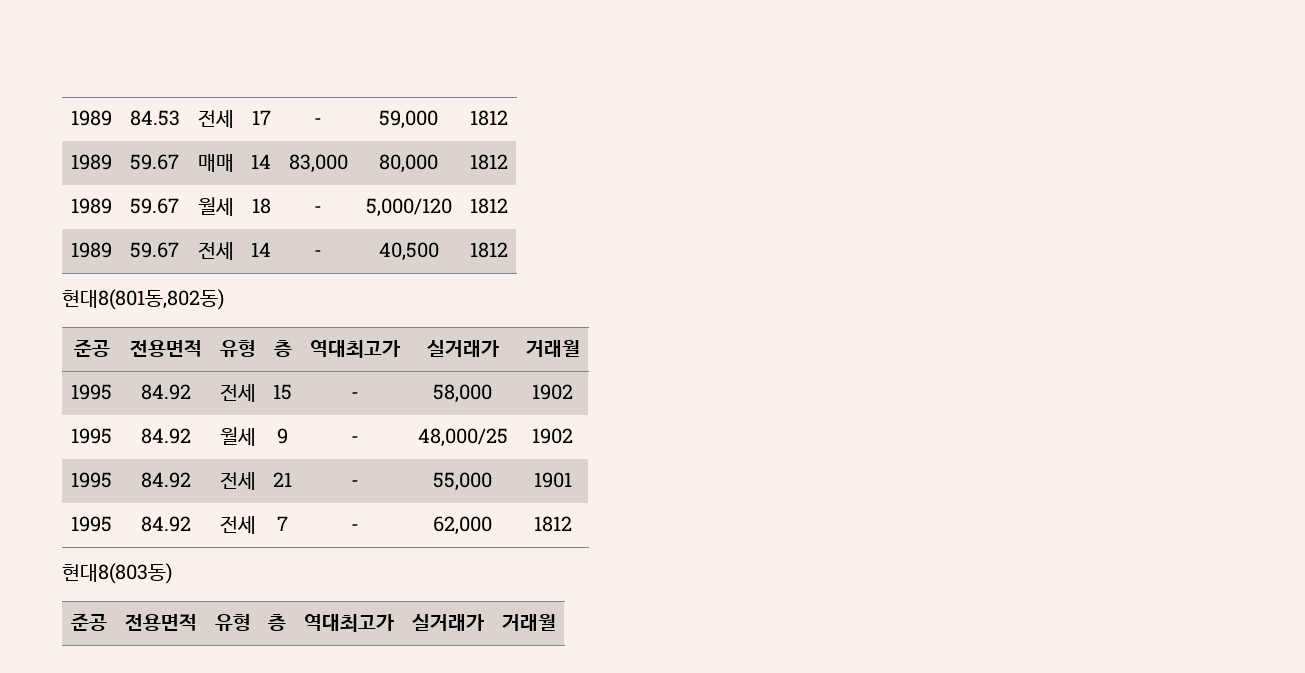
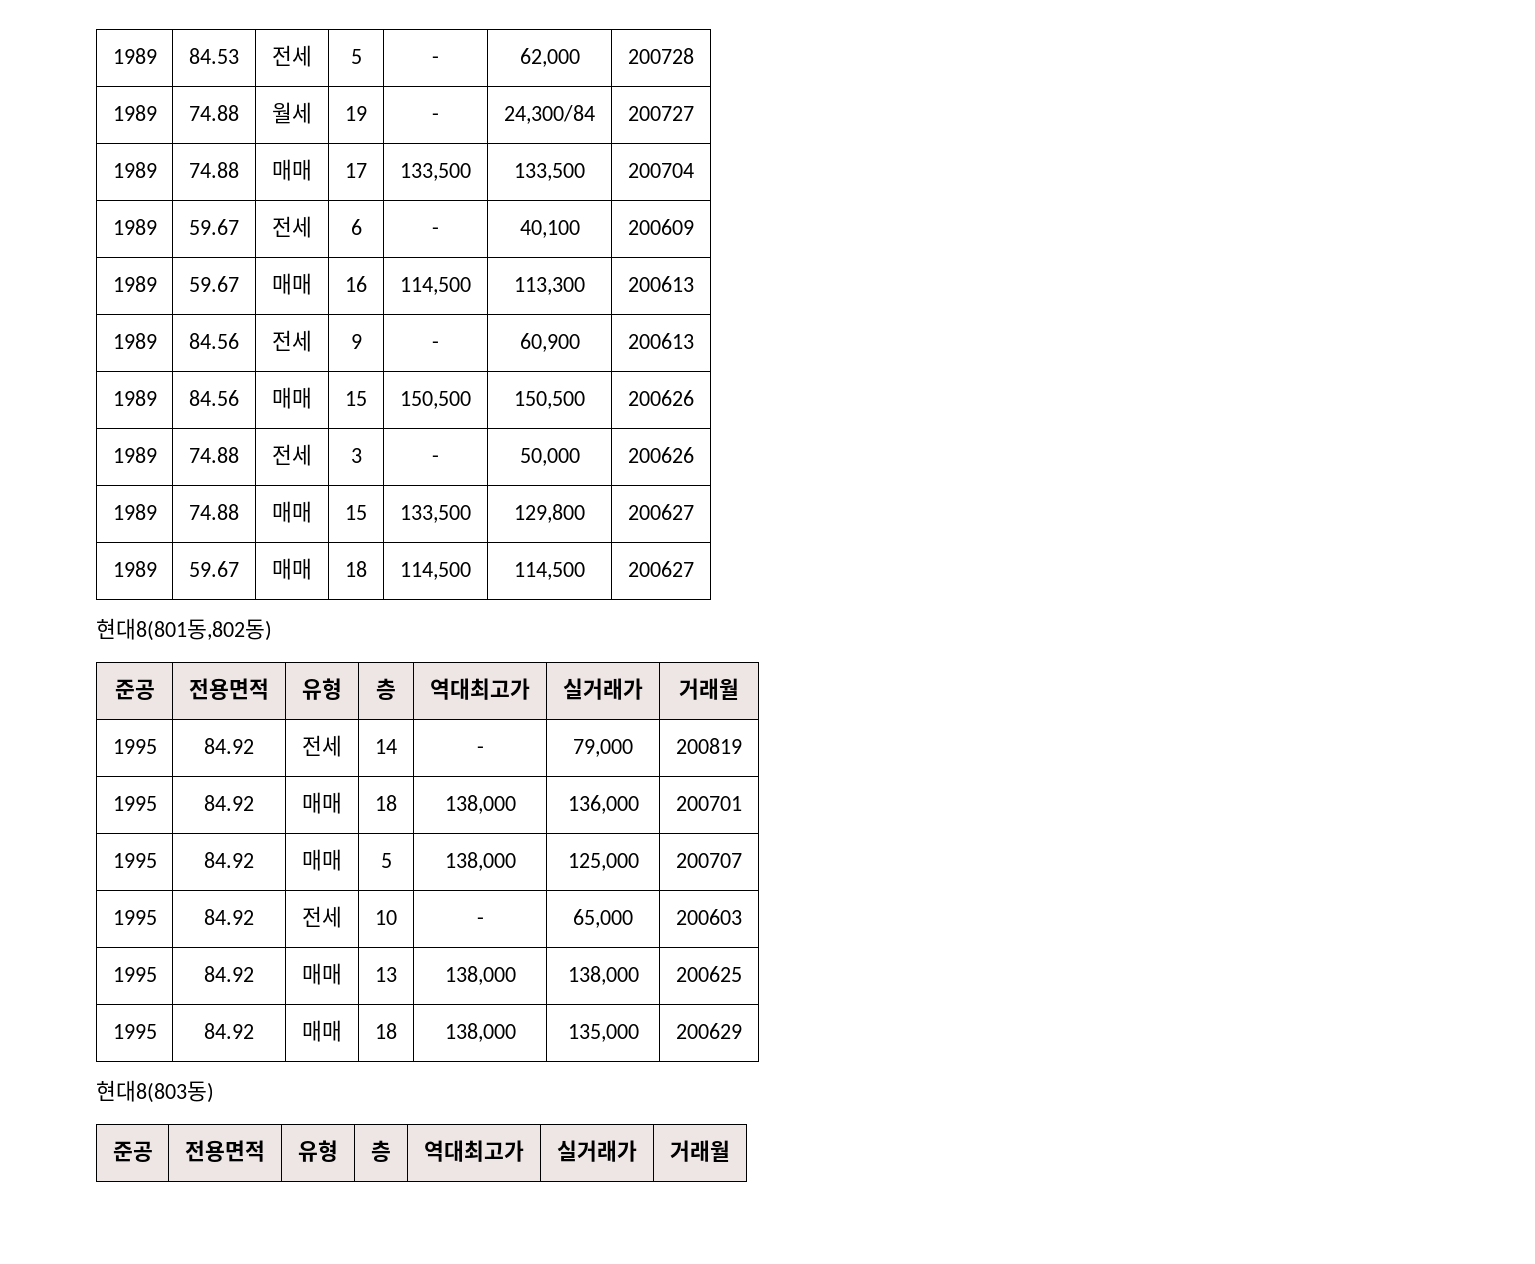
[251,110,271,125] [314,118,322,125] [379,110,438,129] [469,110,508,126] [71,154,112,170] [130,154,179,170] [197,154,234,172] [251,154,271,169] [288,154,348,173] [379,154,438,173] [469,154,508,170] [71,198,112,214] [130,198,179,214] [197,197,234,216] [251,198,271,214] [314,206,322,213] [365,198,452,217] [469,198,508,214] [71,242,112,258] [130,242,179,258] [197,242,234,260] [251,242,271,257] [314,250,322,257] [378,242,439,261] [469,242,508,258] 17 | - | 59,000 | 1812 // 1989 | 59.67 | 매매 | 14 | 83,000 | 80,000 | 1812 // 1989 | 59.67 | 월세 | 18 | - | 5,000/120 | 1812 // 1989 | 59.67 | 전세 | 14 | - | 40,500 | 1812 -> [350,49,362,64] [432,56,439,64] [519,48,580,67] [628,48,694,64] [112,105,157,121] [189,105,239,121] [272,102,312,124] [345,106,367,121] [432,113,439,121] [504,105,595,124] [628,106,694,121] [112,162,157,178] [189,162,239,178] [272,159,312,181] [345,163,367,178] [400,163,471,181] [514,163,585,181] [628,163,694,178] [112,219,157,235] [189,219,239,235] [272,216,312,238] [350,219,362,235] [432,227,439,235] [519,220,580,238] [628,219,694,235] [112,276,157,292] [189,276,239,292] [272,273,312,295] [345,276,367,292] [400,277,471,295] [514,277,585,295] [628,276,694,292] [112,333,157,349] [189,333,239,349] [272,330,312,352] [350,334,362,349] [432,341,439,349] [519,333,580,352] [628,333,694,349] [112,390,157,406] [189,390,239,406] [272,387,312,409] [345,391,367,406] [400,391,471,409] [514,391,585,409] [628,390,694,406] [112,447,157,463] [189,447,239,463] [272,444,312,466] [350,448,362,463] [432,455,439,463] [519,448,580,466] [628,447,694,463] [112,504,157,520] [189,504,239,520] [272,501,312,523] [345,505,367,520] [400,505,471,523] [514,504,585,523] [628,504,694,520] [112,561,157,577] [189,561,239,577] [272,558,312,580] [345,561,367,577] [400,562,471,580] [514,562,585,580] [628,561,694,577] 5 | - | 62,000 | 200728 // 1989 | 74.88 | 월세 | 19 | - | 24,300/84 | 200727 // 1989 | 74.88 | 매매 | 17 | 133,500 | 133,500 | 200704 // 1989 | 59.67 | 전세 | 6 | - | 40,100 | 200609 // 1989 | 59.67 | 매매 | 16 | 114,500 | 113,300 | 200613 // 1989 | 84.56 | 전세 | 9 | - | 60,900 | 200613 // 1989 | 84.56 | 매매 | 15 | 150,500 | 150,500 | 200626 // 1989 | 74.88 | 전세 | 3 | - | 50,000 | 200626 // 1989 | 74.88 | 매매 | 15 | 133,500 | 129,800 | 200627 // 1989 | 59.67 | 매매 | 18 | 114,500 | 114,500 | 200627
[273,384,292,400] [350,392,359,399] [433,384,492,403] [532,384,573,400] [71,428,112,444] [140,428,191,444] [219,427,256,446] [277,428,288,444] [350,436,359,443] [417,428,508,447] [532,428,573,444] [71,472,112,488] [140,472,191,488] [219,472,256,490] [273,472,292,487] [350,480,359,487] [433,472,492,491] [533,472,572,488] [71,516,112,532] [140,516,191,532] [219,516,256,534] [277,516,288,531] [350,524,359,531] [433,516,492,535] [533,516,572,532] 15 | - | 58,000 | 1902 // 1995 | 84.92 | 월세 | 9 | - | 48,000/25 | 1902 // 1995 | 84.92 | 전세 | 21 | - | 55,000 | 1901 // 1995 | 84.92 | 전세 | 7 | - | 62,000 | 1812 -> [375,739,397,754] [476,746,484,754] [573,739,633,757] [676,738,742,754] [112,796,157,811] [204,795,254,811] [302,792,342,814] [375,795,397,811] [444,795,516,814] [567,795,639,814] [676,796,742,811] [112,853,157,868] [204,852,254,868] [302,849,342,871] [380,853,392,868] [444,852,516,871] [567,853,639,871] [676,853,742,868] [112,910,157,925] [204,909,254,925] [302,906,342,928] [375,910,397,925] [476,917,484,925] [573,909,633,928] [676,909,742,925] [112,967,157,982] [204,966,254,982] [302,963,342,985] [375,967,397,982] [444,966,516,985] [567,966,639,985] [676,966,742,982] [112,1024,157,1039] [204,1023,254,1039] [302,1020,342,1042] [375,1023,397,1039] [444,1023,516,1042] [567,1024,639,1042] [676,1023,742,1039] 14 | - | 79,000 | 200819 // 1995 | 84.92 | 매매 | 18 | 138,000 | 136,000 | 200701 // 1995 | 84.92 | 매매 | 5 | 138,000 | 125,000 | 200707 // 1995 | 84.92 | 전세 | 10 | - | 65,000 | 200603 // 1995 | 84.92 | 매매 | 13 | 138,000 | 138,000 | 200625 // 1995 | 84.92 | 매매 | 18 | 138,000 | 135,000 | 200629

